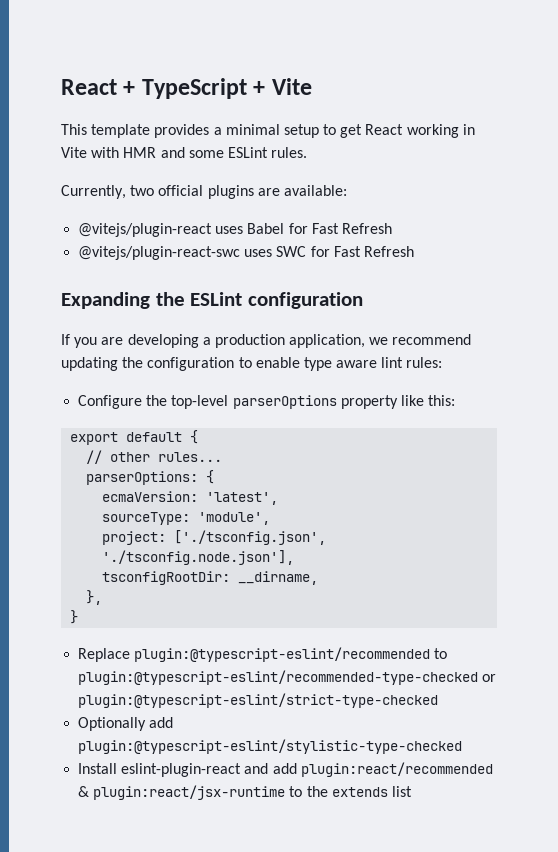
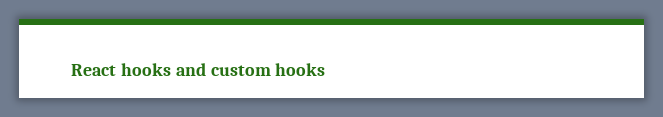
[61,78,312,99] [61,124,475,138] [61,147,308,158] [61,185,347,199] [78,223,392,237] [78,246,414,260] [61,292,364,309] [61,334,472,348] [61,357,443,371] [78,395,456,409] [70,430,199,445] [86,450,223,464] [86,470,215,485] [102,491,279,505] [102,512,271,525] [102,530,327,545] [102,550,295,565] [102,571,319,585] [86,590,103,605] [70,610,79,624] [78,647,448,662] [78,670,497,685] [78,693,439,708] [78,717,174,731] [78,739,463,754] [78,762,493,777] [78,785,412,800] React + TypeScript + Vite // This template provides a minimal setup to get React working in Vite with HMR and some ESLint rules. // Currently, two official plugins are available: // @vitejs/plugin-react uses Babel for Fast Refresh // @vitejs/plugin-react-swc uses SWC for Fast Refresh // Expanding the ESLint configuration // If you are developing a production application, we recommend updating the configuration to enable type aware lint rules: // Configure the top-level parserOptions property like this: // export default { // // other rules... // parserOptions: { // ecmaVersion: 'latest', // sourceType: 'module', // project: ['./tsconfig.json', './tsconfig.node.json'], // tsconfigRootDir: __dirname, // }, // } // Replace plugin:@typescript-eslint/recommended to plugin:@typescript-eslint/recommended-type-checked or plugin:@typescript-eslint/strict-type-checked // Optionally add plugin:@typescript-eslint/stylistic-type-checked // Install eslint-plugin-react and add plugin:react/recommended & plugin:react/jsx-runtime to the extends list -> [71,63,326,76] React hooks and custom hooks

